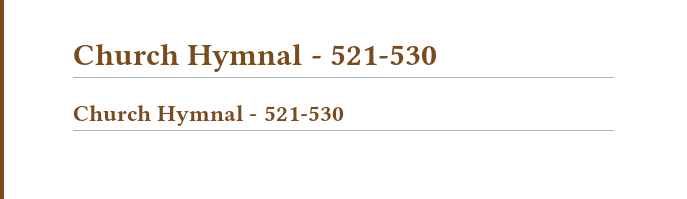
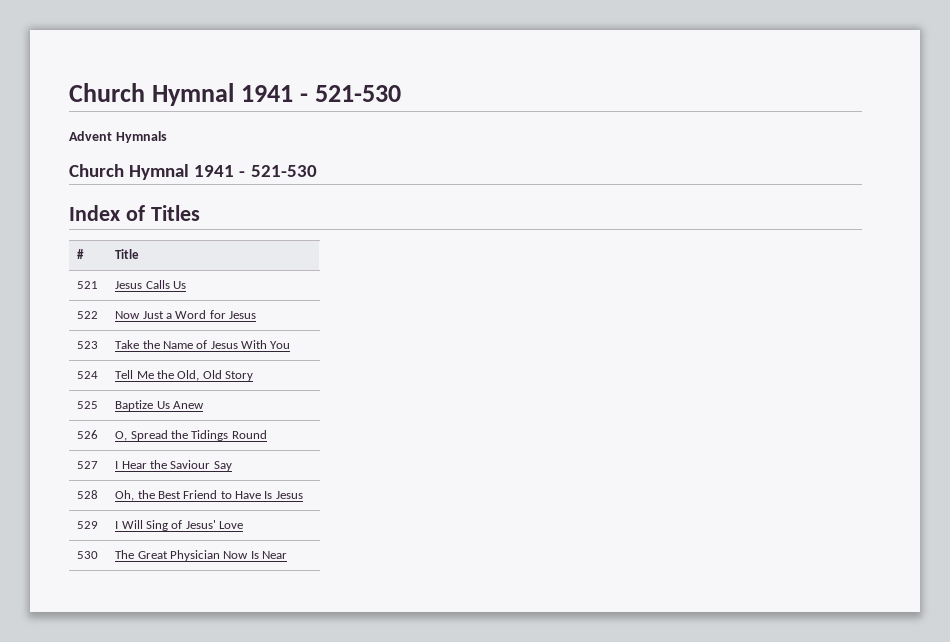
[73,44,438,72] [73,105,344,126] Church Hymnal - 521-530 // Church Hymnal - 521-530 -> [69,83,401,106] [69,131,167,143] [69,164,317,180] [69,205,200,221] [77,249,85,259] [115,249,140,259] [77,281,99,289] [115,280,186,289] [77,311,99,319] [115,310,257,319] [77,341,99,349] [115,340,291,349] [77,371,99,379] [115,370,254,381] [77,401,99,409] [115,400,204,411] [77,430,99,439] [115,430,267,441] [77,461,99,469] [115,460,232,471] [77,490,99,499] [115,490,303,501] [77,521,99,529] [115,520,244,531] [77,551,99,559] [115,550,288,561] Church Hymnal 1941 - 521-530 // Advent Hymnals // Church Hymnal 1941 - 521-530 // Index of Titles // # | Title // 521 | Jesus Calls Us // 522 | Now Just a Word for Jesus // 523 | Take the Name of Jesus With You // 524 | Tell Me the Old, Old Story // 525 | Baptize Us Anew // 526 | O, Spread the Tidings Round // 527 | I Hear the Saviour Say // 528 | Oh, the Best Friend to Have Is Jesus // 529 | I Will Sing of Jesus' Love // 530 | The Great Physician Now Is Near

